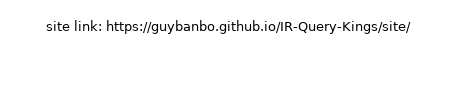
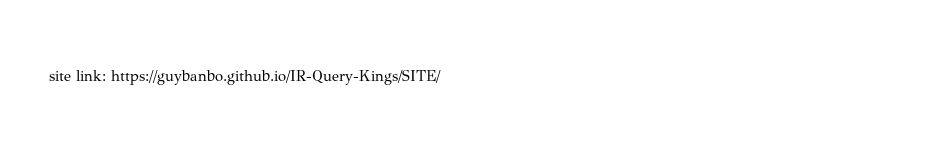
[106,20,411,34] https://guybanbo.github.io/IR-Query-Kings/site/ -> [111,69,441,85] https://guybanbo.github.io/IR-Query-Kings/SITE/

